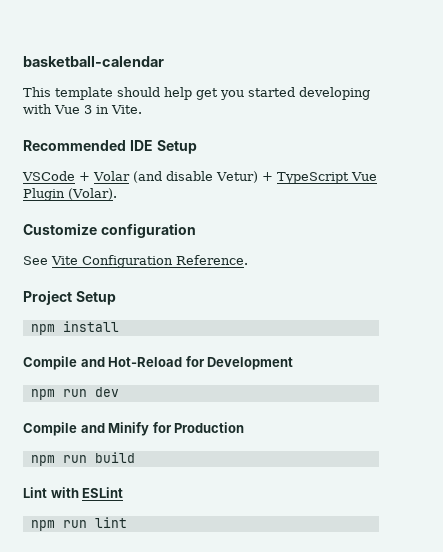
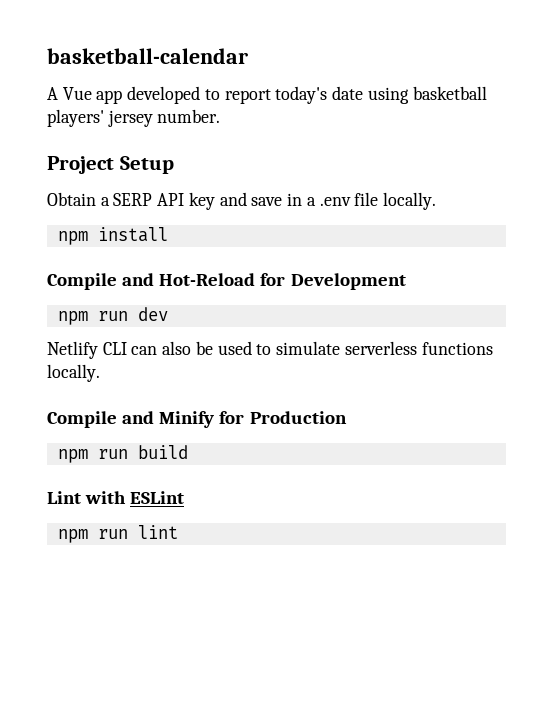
[23,87,370,100] [23,104,142,114] [23,140,197,154] [22,171,377,184] [23,188,117,201] [23,223,196,238] [23,255,248,268] [23,290,116,305] This template should help get you started developing with Vue 3 in Vite. // Recommended IDE Setup // VSCode + Volar (and disable Vetur) + TypeScript Vue Plugin (Volar). // Customize configuration // See Vite Configuration Reference. // Project Setup -> [47,86,487,104] [47,109,221,127] [47,156,174,174] [47,192,436,210] A Vue app developed to report today's date using basketball players' jersey number. // Project Setup // Obtain a SERP API key and save in a .env file locally.
(119, 392) none -> [47,341,493,359] [47,364,100,382] // Netlify CLI can also be used to simulate serverless functions locally.

